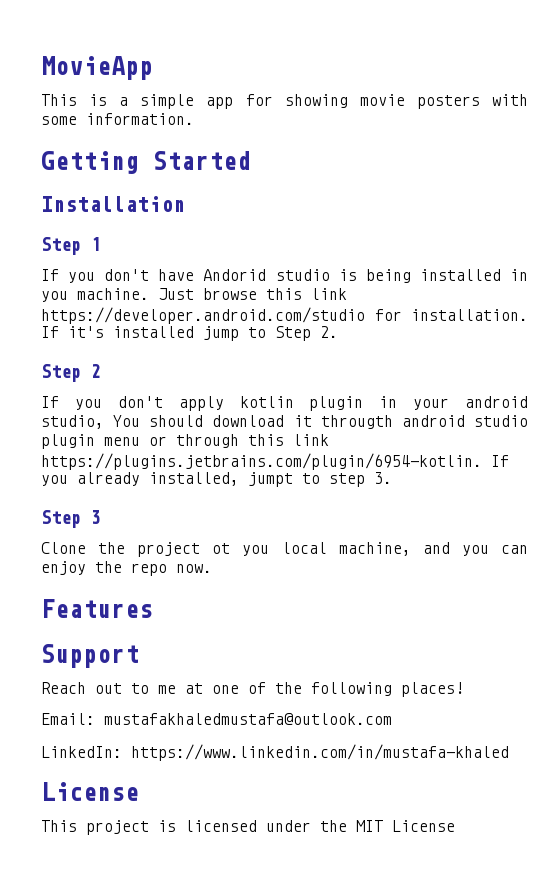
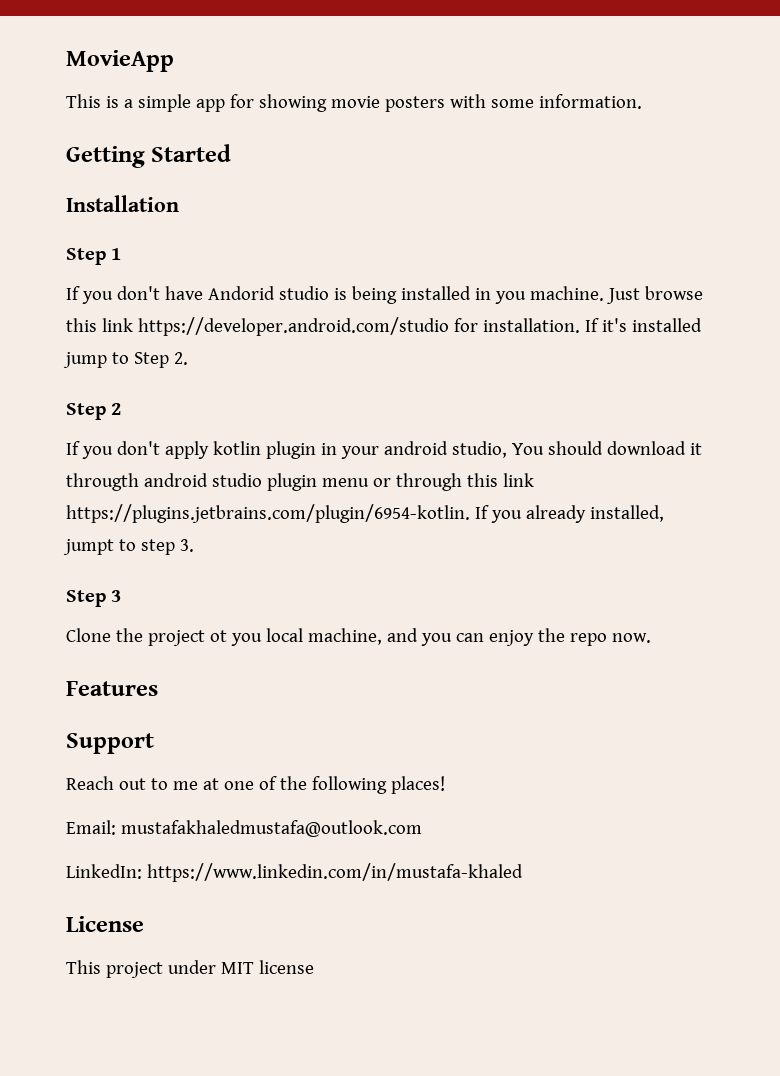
[158,820,455,832] is licensed under the MIT License -> [167,960,314,974] under MIT license

